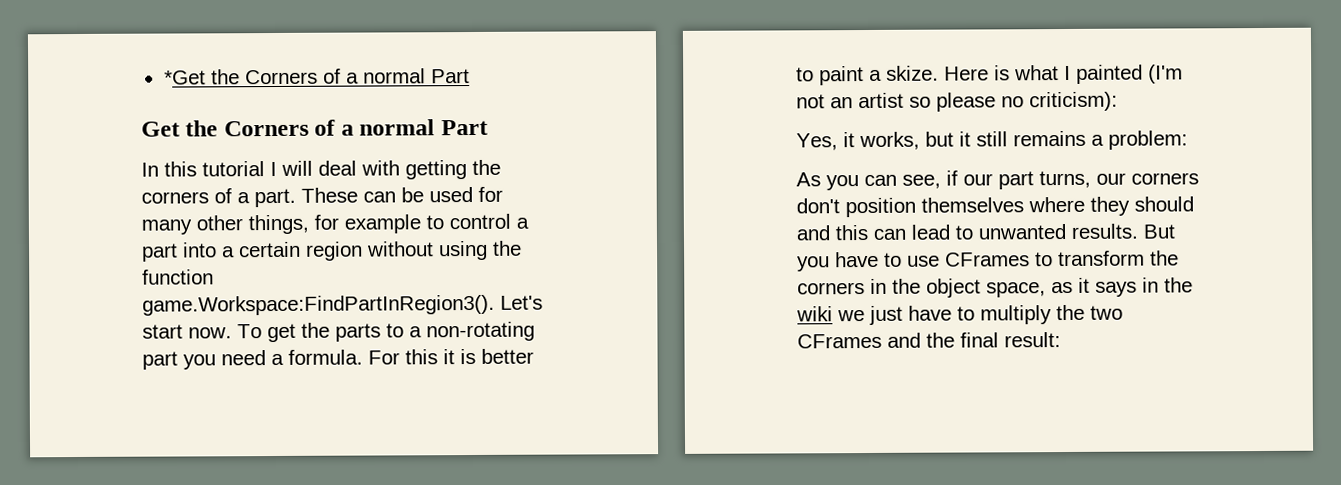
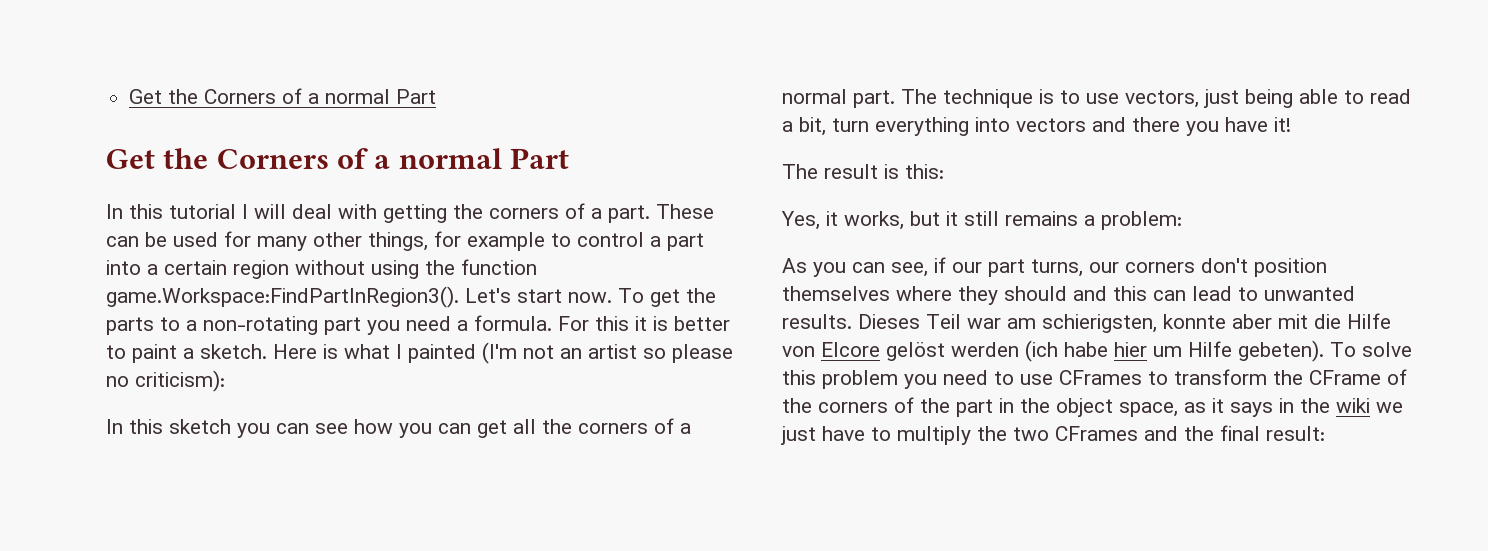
[163,70,206,85] *Get -> [129,89,163,104] Get
[886,65,939,81] skize. -> [200,344,267,359] sketch.
(1118, 101) none -> [106,418,691,438] [782,89,1411,108] [782,117,1291,136] [782,164,944,179] // In this sketch you can see how you can get all the corners of a normal part. The technique is to use vectors, just being able to read a bit, turn everything into vectors and there you have it! // The result is this:
[1143,224,1175,239] [797,251,879,272] But you have -> [858,313,1391,333] [782,340,1412,362] [782,370,988,389] Dieses Teil war am schierigsten, konnte aber mit die Hilfe von Elcore gelöst werden (ich habe hier um Hilfe gebeten). To solve this problem you need
[797,282,865,295] corners -> [1309,369,1407,385] [782,397,993,417] CFrame of the corners of the part

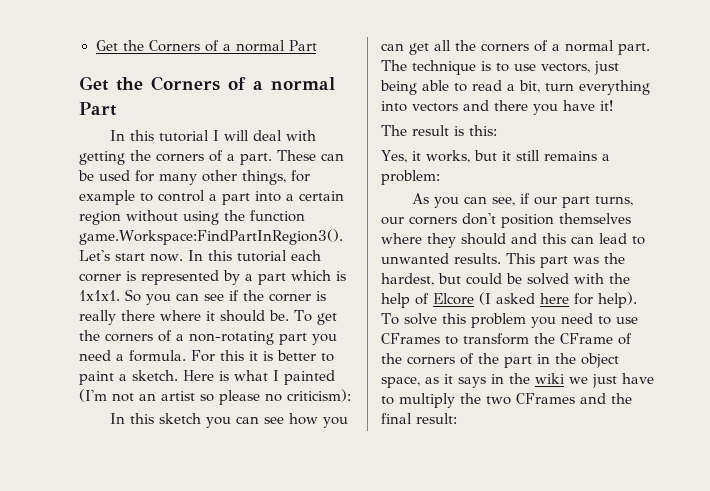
(612, 297) none -> [187,250,321,262] [79,270,346,285] [79,289,326,305] [79,310,289,325] In this tutorial each corner is represented by a part which is 1x1x1. So you can see if the corner is really there where it should be.
[106,317,180,335] parts to -> [105,330,172,342] corners of
[858,313,1391,333] [782,340,1324,362] Dieses Teil war am schierigsten, konnte aber mit die Hilfe von Elcore gelöst werden (ich habe hier um Hilfe gebeten). -> [506,253,625,268] [381,273,630,286] [381,292,637,308] This part was the hardest, but could be solved with the help of Elcore (I asked here for help).

